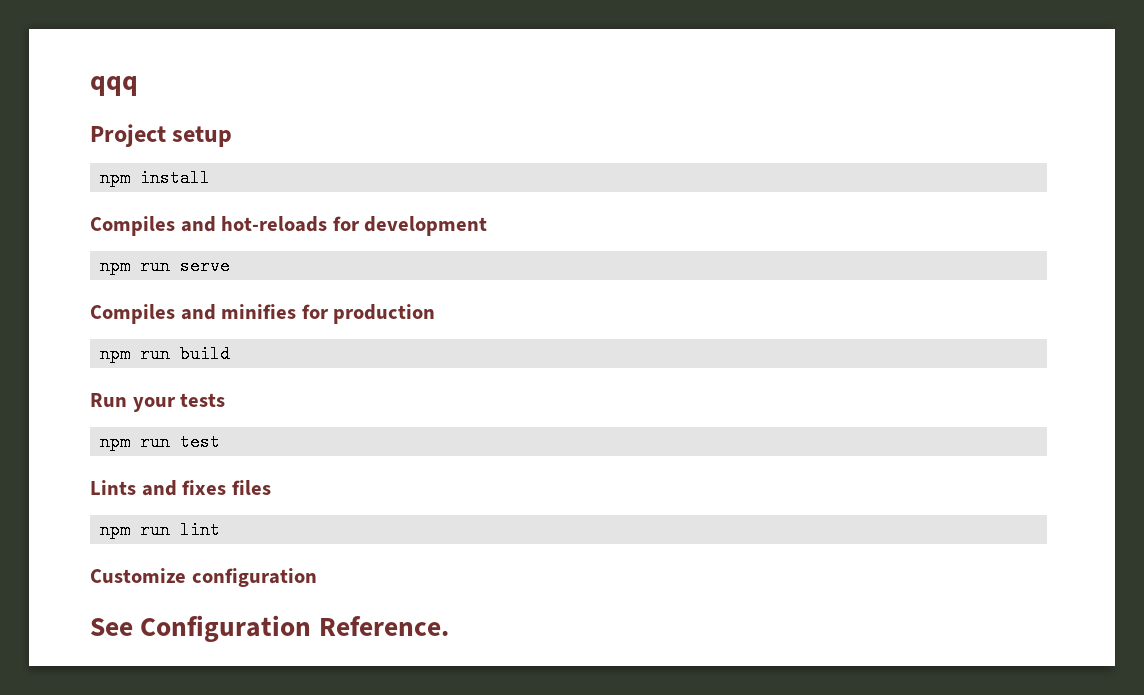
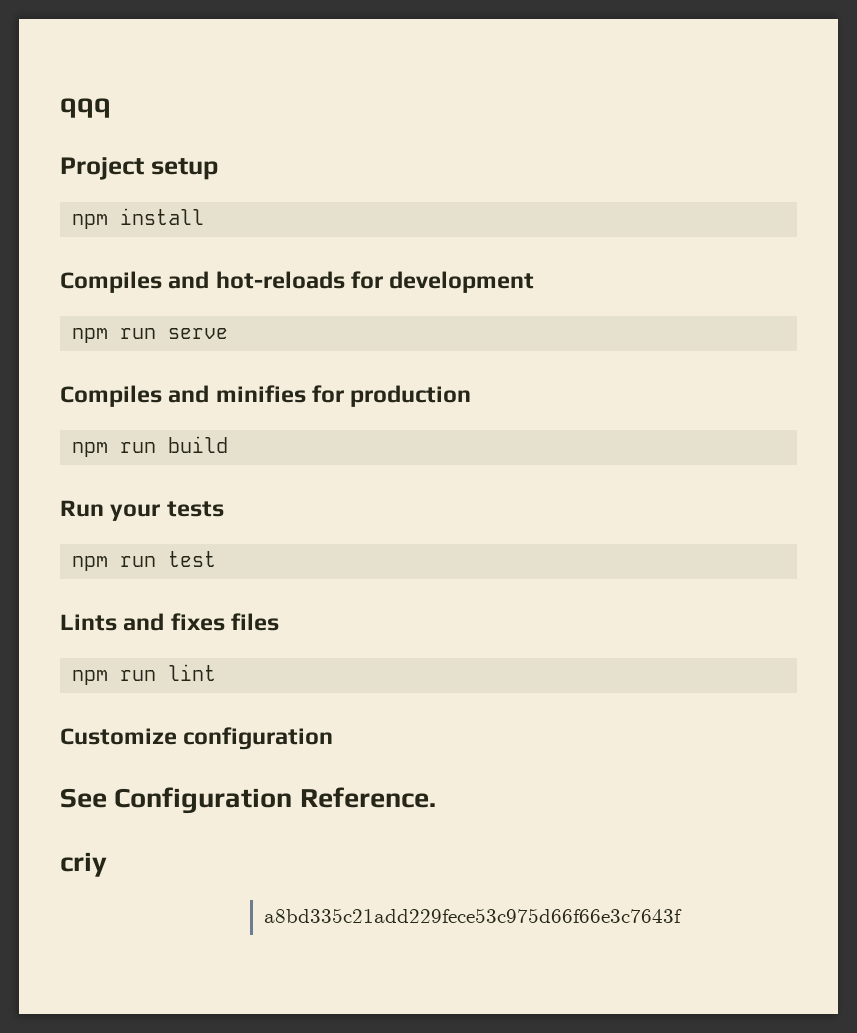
(449, 626) none -> [60,852,107,877] [264,908,683,923] // criy // a8bd335c21add229fece53c975d66f66e3c7643f

